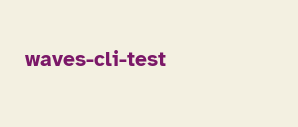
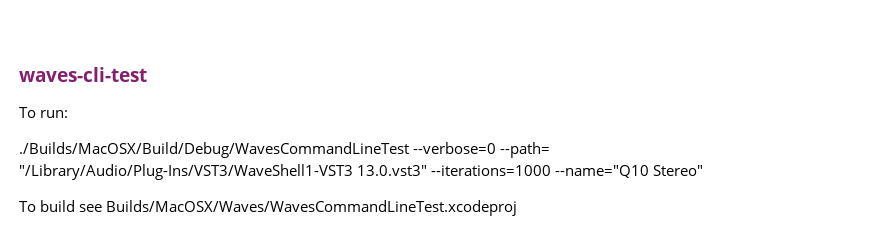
(166, 58) none -> [19,107,69,118] [19,142,551,158] [19,164,704,180] [19,200,518,216] // To run: // ./Builds/MacOSX/Build/Debug/WavesCommandLineTest --verbose=0 --path= "/Library/Audio/Plug-Ins/VST3/WaveShell1-VST3 13.0.vst3" --iterations=1000 --name="Q10 Stereo" // To build see Builds/MacOSX/Waves/WavesCommandLineTest.xcodeproj

